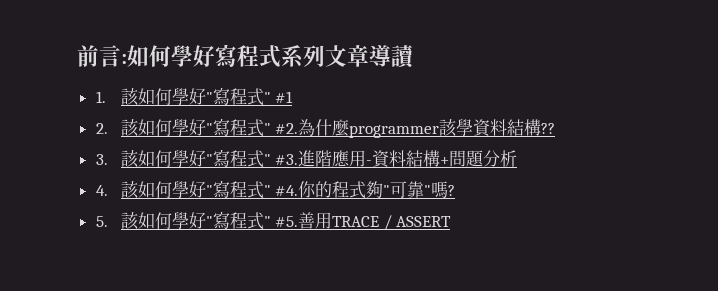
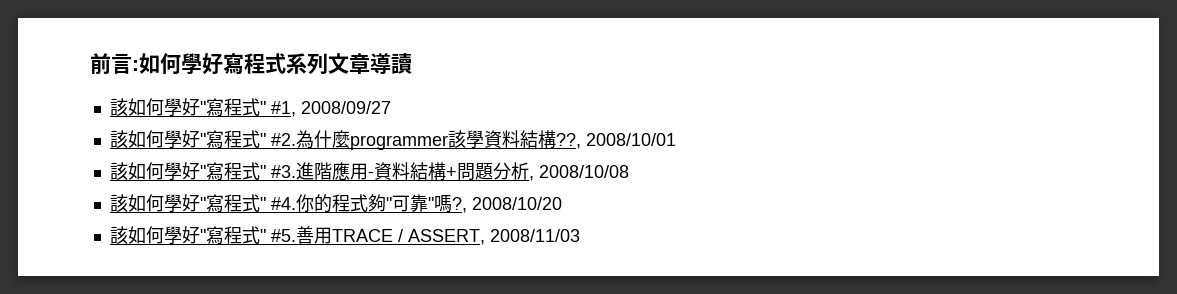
[95,87,294,106] [95,123,108,134] 1.該如何學好"寫程式" #1 // 2. -> [109,98,391,117] 該如何學好"寫程式" #1, 2008/09/27 //
[541,123,556,134] [95,154,108,165] ?? // 3. -> [555,133,676,149] ??, 2008/10/01 //
[95,185,108,196] // 4. -> [528,165,629,181] , 2008/10/08 //
[448,185,456,196] [95,216,108,227] ? // 5. -> [451,197,562,213] ?, 2008/10/20 //
[396,216,452,227] ASSERT -> [407,229,580,245] ASSERT, 2008/11/03

